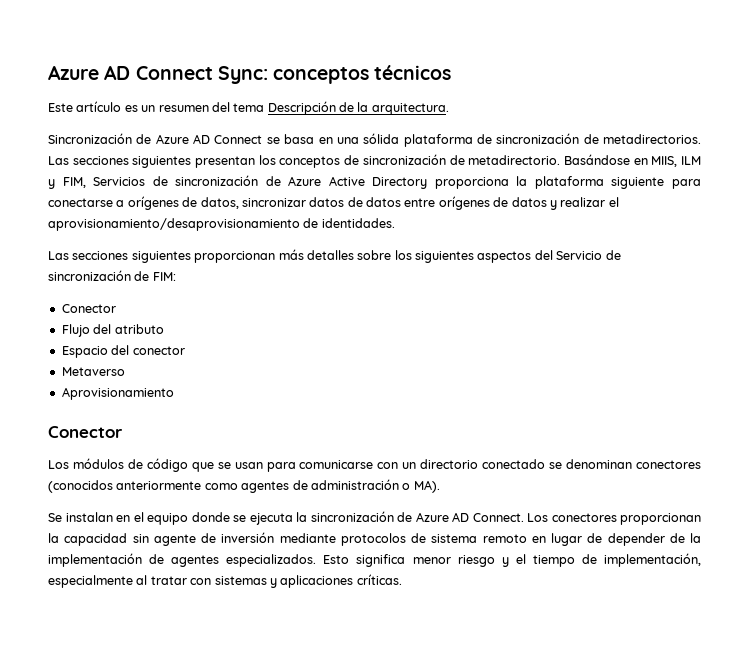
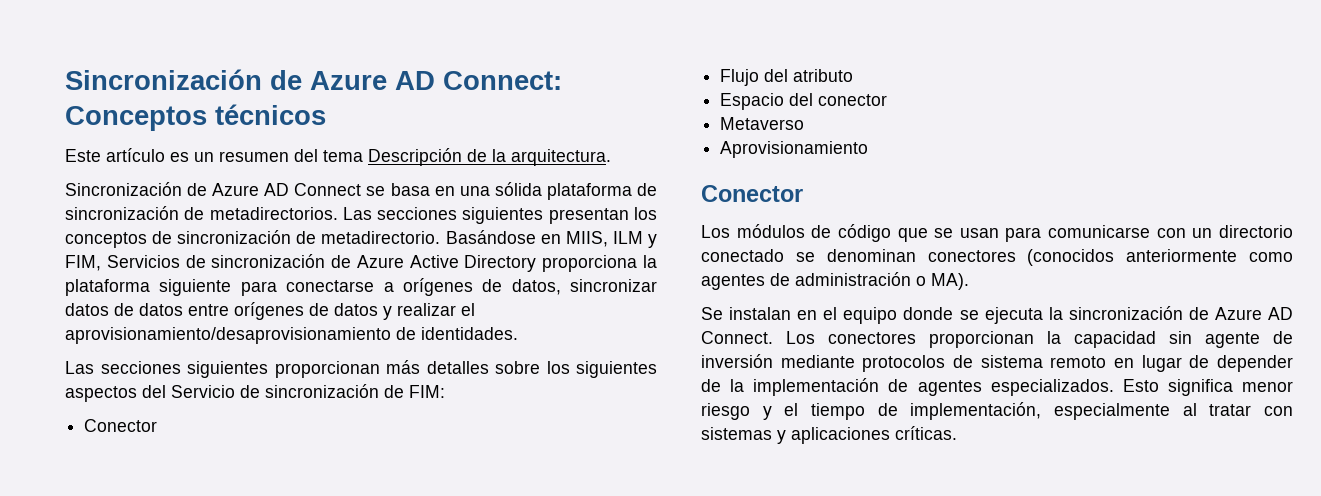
[48,65,370,84] Azure AD Connect Sync: conceptos -> [65,69,562,90] [65,106,207,131] Sincronización de Azure AD Connect: Conceptos

